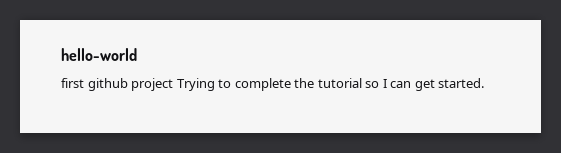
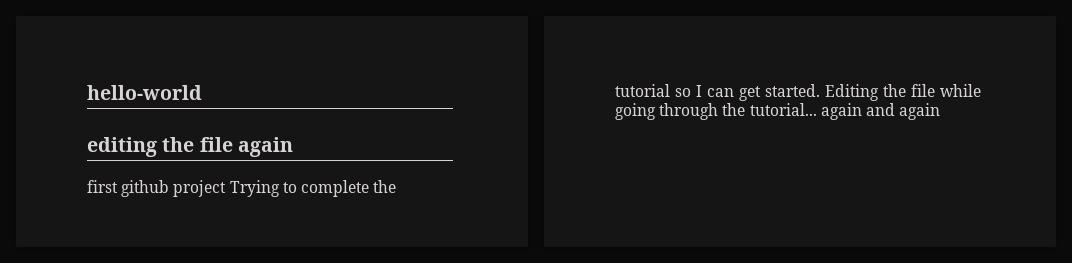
(137, 54) none -> [87,137,293,157] // editing the file again
(485, 83) none -> [825,84,981,101] [615,103,941,120] Editing the file while going through the tutorial... again and again

